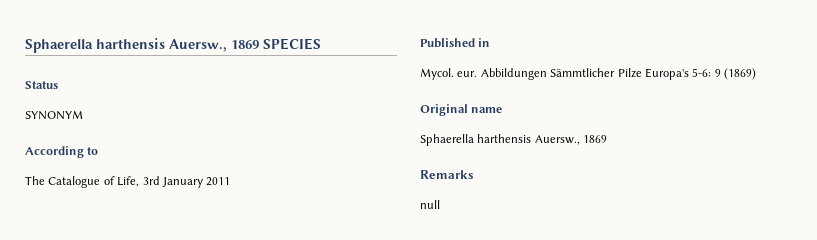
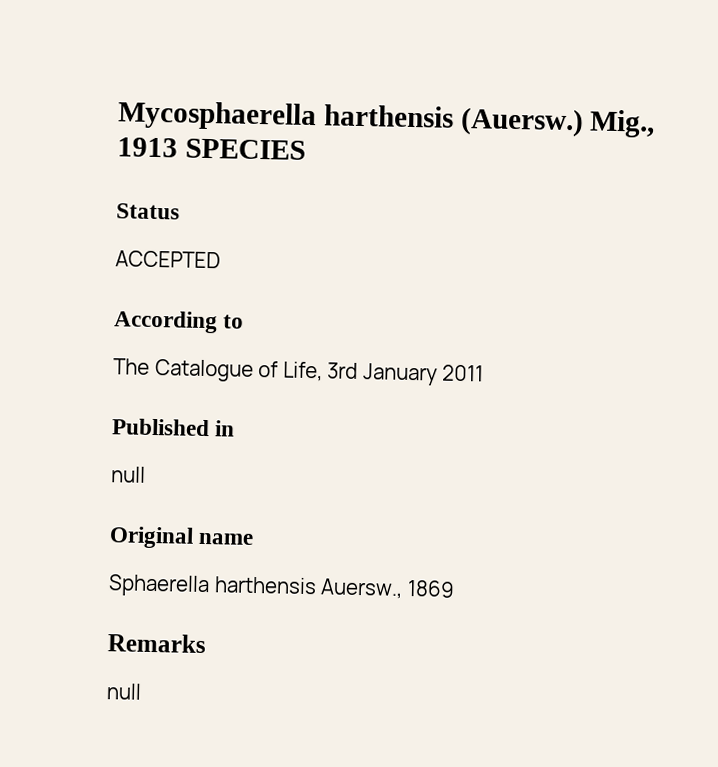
[25,38,259,53] Sphaerella harthensis Auersw., 1869 -> [117,100,656,138] [117,137,178,158] Mycosphaerella harthensis (Auersw.) Mig., 1913
[25,110,83,120] SYNONYM -> [115,250,221,269] ACCEPTED
[420,68,756,80] Mycol. eur. Abbildungen Sämmtlicher Pilze Europa's 5-6: 9 (1869) -> [111,466,146,483] null

